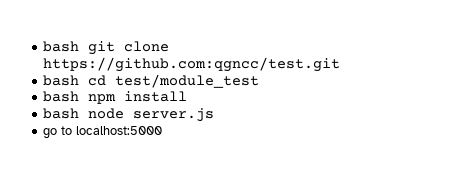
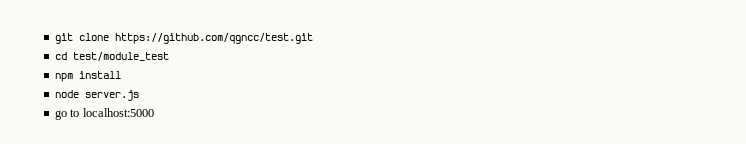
[43,41,80,52] bash -> (54, 38) none
[43,57,341,72] [43,75,80,86] https://github.com:qgncc/test.git // bash -> [114,33,313,44] https://github.com/qgncc/test.git //
[43,91,80,102] bash -> (169, 56) none
[43,108,80,119] bash -> (121, 75) none

